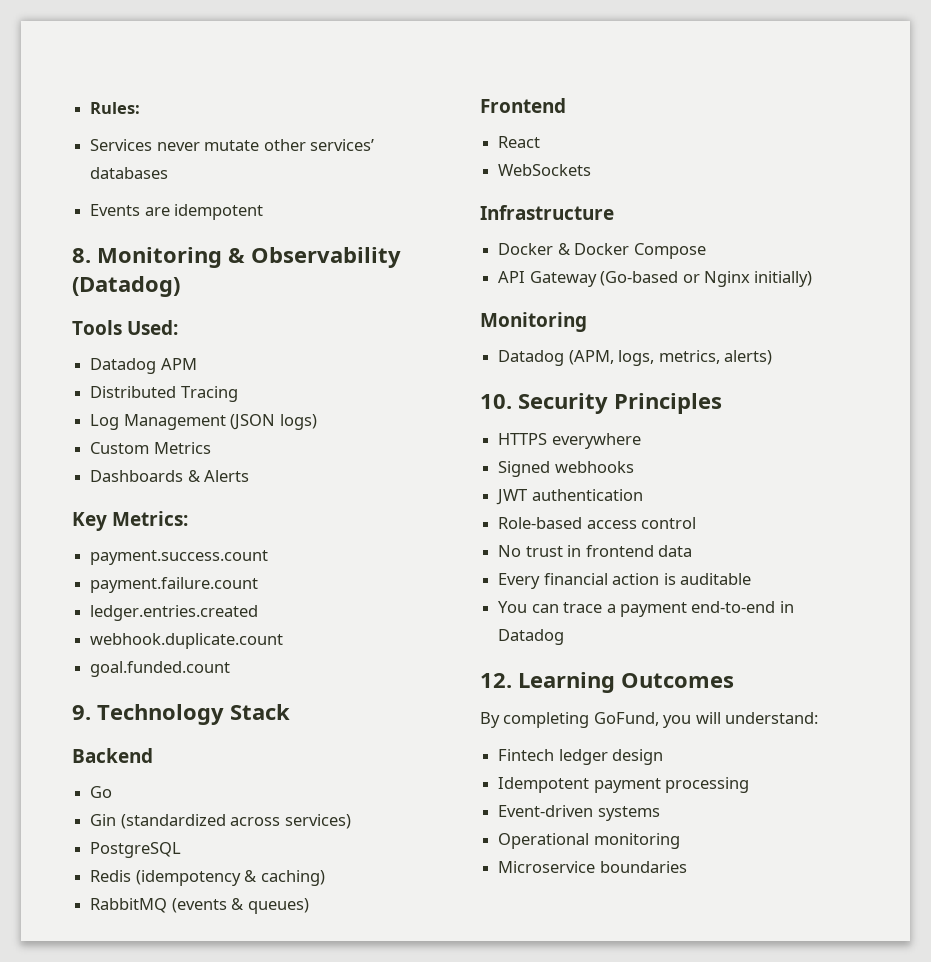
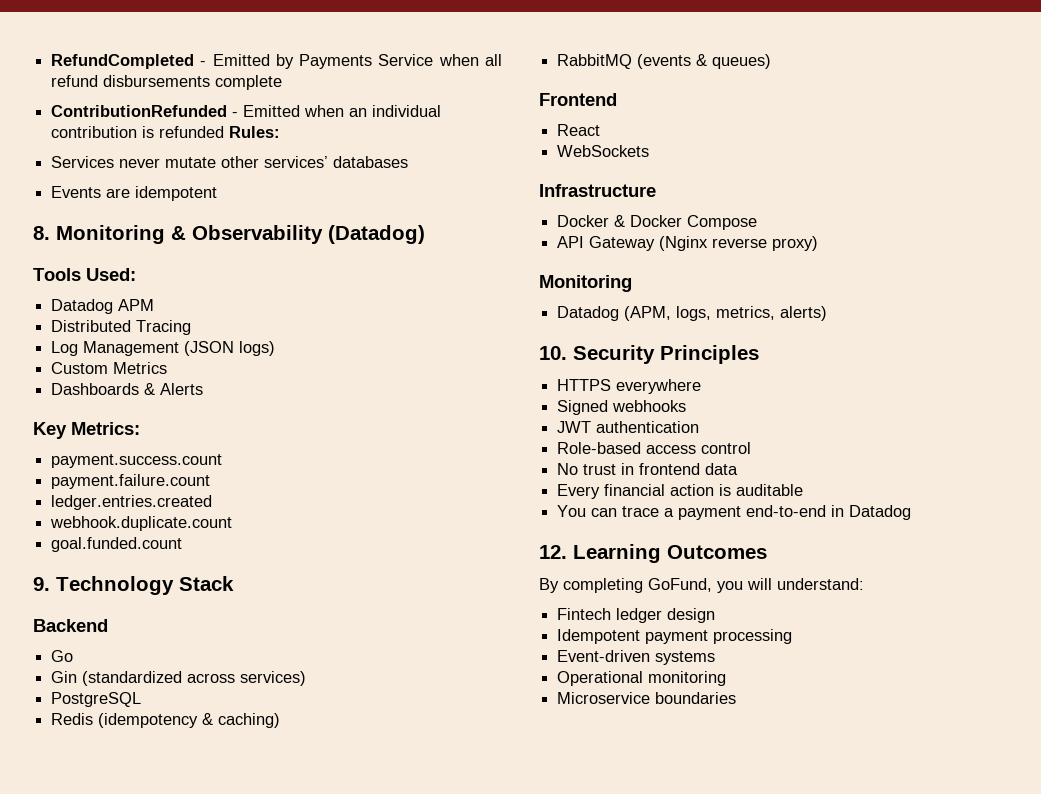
(90, 108) none -> [51,54,503,69] [51,75,283,90] [51,105,442,117] [51,126,225,138] RefundCompleted - Emitted by Payments Service when all refund disbursements complete // ContributionRefunded - Emitted when an individual contribution is refunded
[600,271,813,287] (Go-based or Nginx initially) -> [659,236,819,251] (Nginx reverse proxy)

